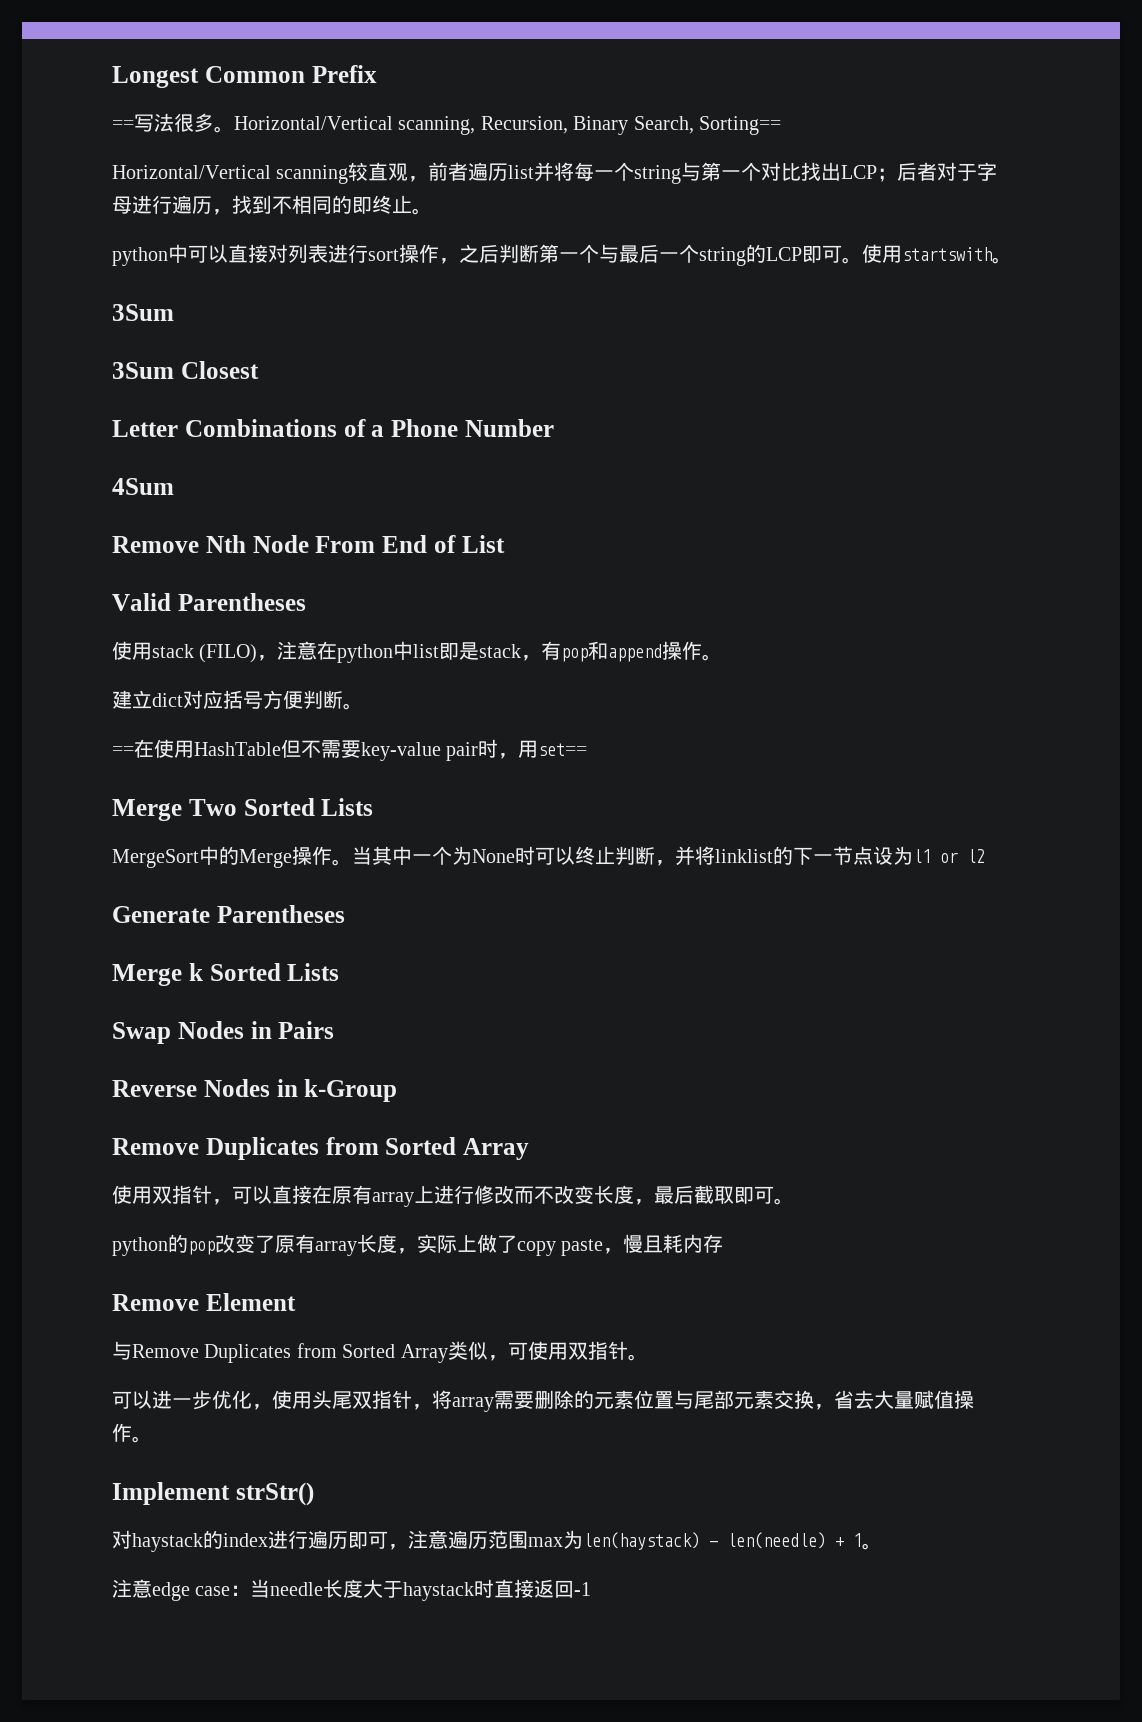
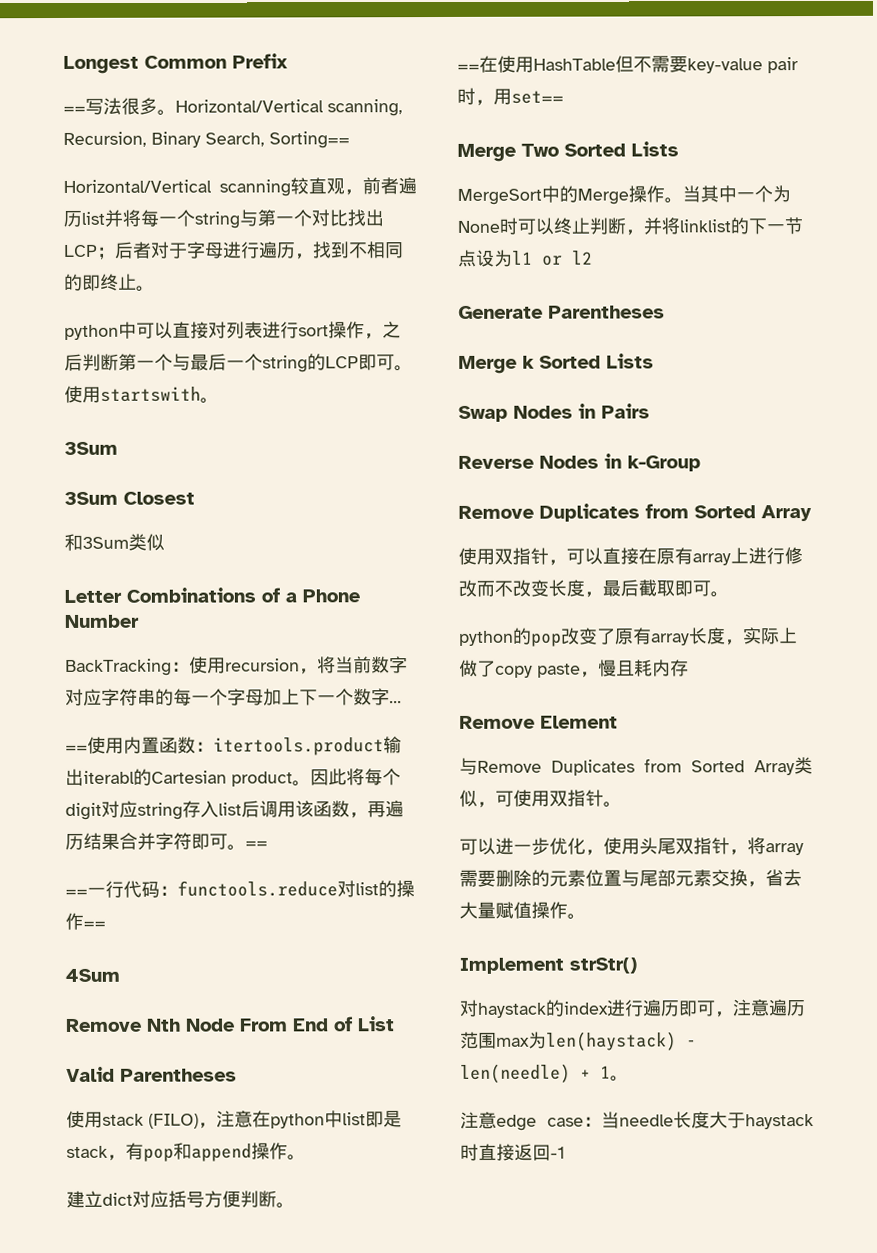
(259, 370) none -> [64,533,165,551] // 和3Sum类似
(554, 428) none -> [65,656,408,676] [65,688,402,706] [65,736,402,756] [65,768,401,787] [65,800,404,820] [65,832,268,851] [65,880,415,898] [65,912,106,930] // BackTracking：使用recursion，将当前数字对应字符串的每一个字母加上下一个数字... // ==使用内置函数：itertools.product输出iterabl的Cartesian product。因此将每个digit对应string存入list后调用该函数，再遍历结果合并字符即可。== // ==一行代码：functools.reduce对list的操作==

